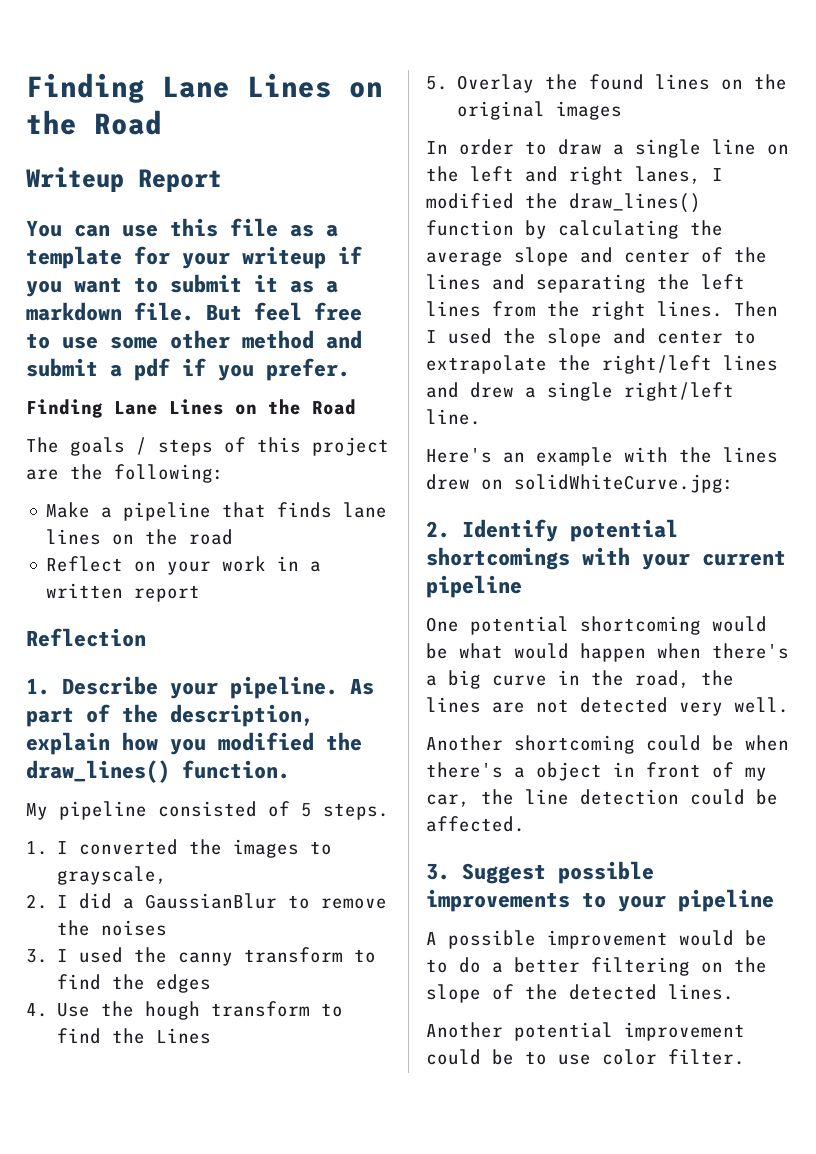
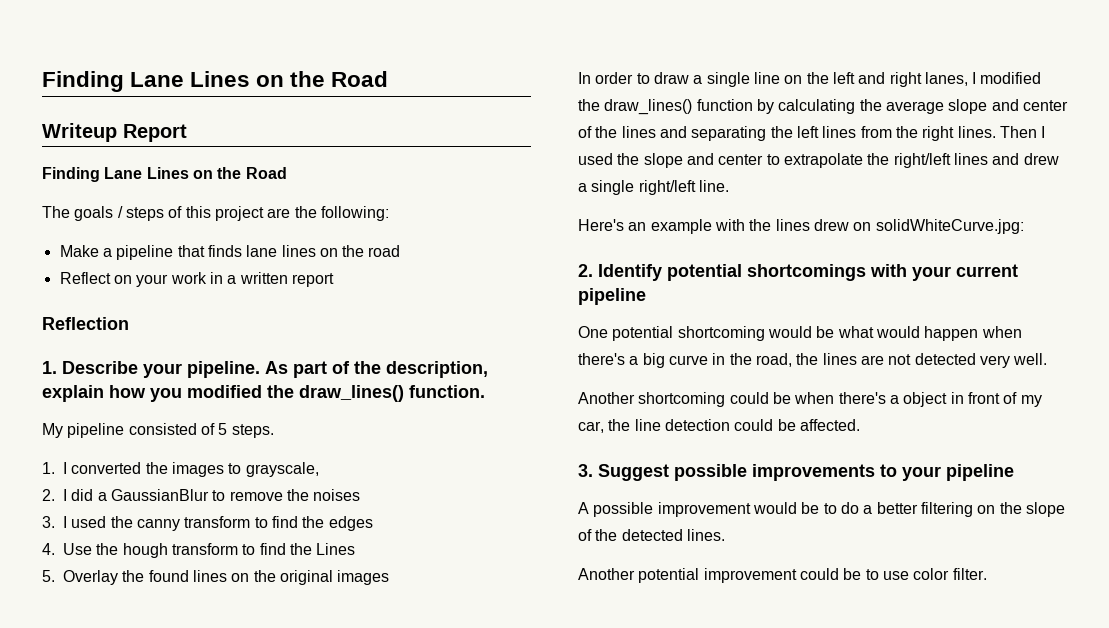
[26,218,338,237] [26,246,362,269] [26,274,338,297] [26,302,362,321] [26,330,362,349] [26,358,350,381] // You can use this file as a template for your writeup if you want to submit it as a markdown file. But feel free to use some other method and submit a pdf if you prefer. -> (187, 133) none

